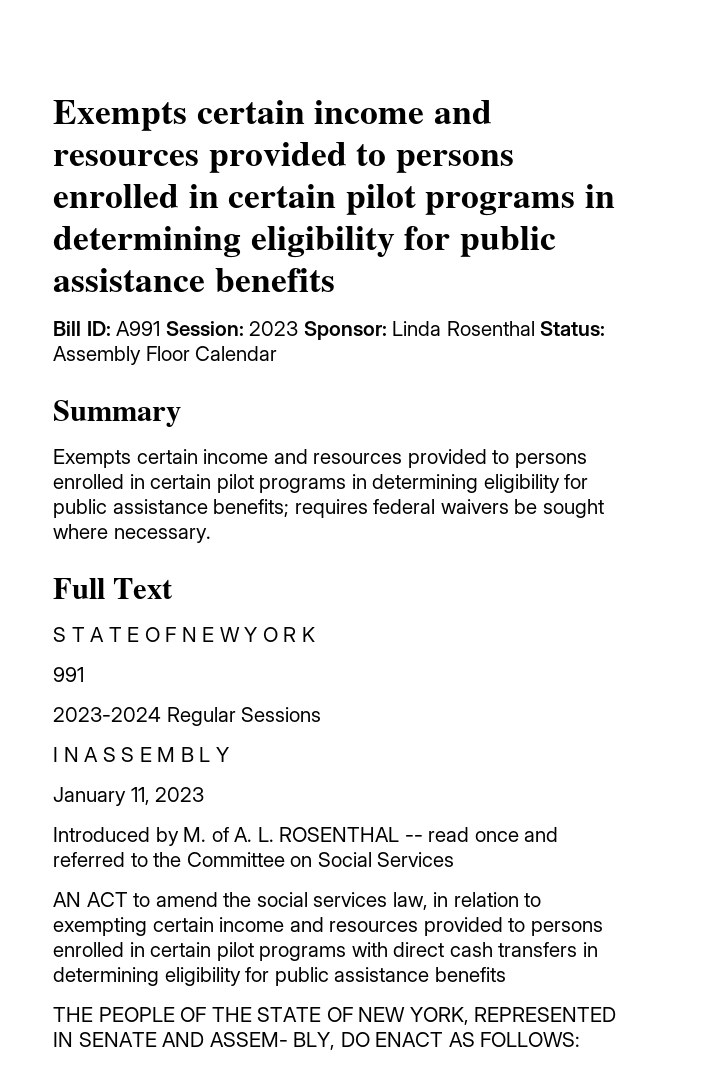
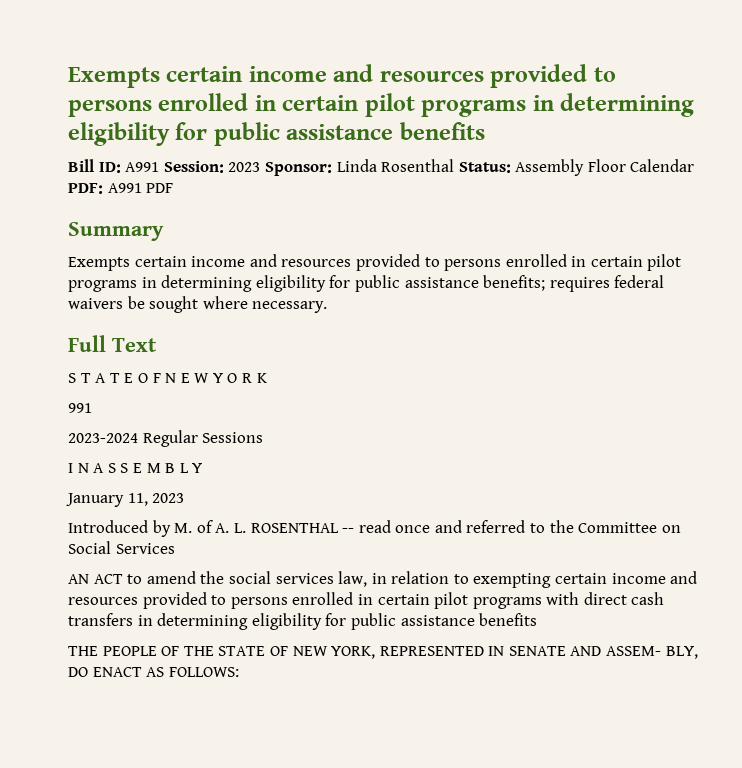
(278, 353) none -> [68,183,174,194] PDF: A991 PDF

